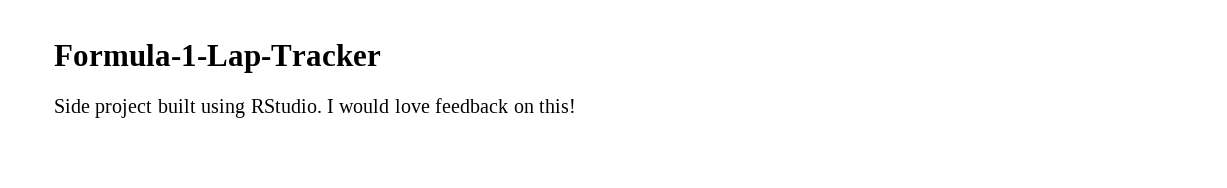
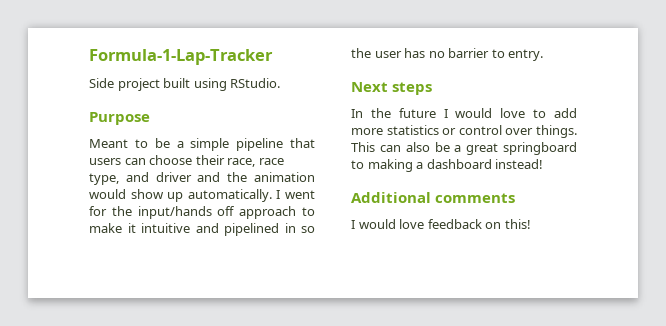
(322, 106) none -> [89,112,150,125] [89,138,315,151] [89,155,284,167] [89,172,315,185] [89,189,315,202] [89,206,315,219] [89,223,315,236] [351,48,544,61] [351,82,433,95] [351,108,577,118] [351,125,577,138] [351,142,577,155] [351,159,544,172] [351,192,516,203] // Purpose // Meant to be a simple pipeline that users can choose their race, race type, and driver and the animation would show up automatically. I went for the input/hands off approach to make it intuitive and pipelined in so the user has no barrier to entry. // Next steps // In the future I would love to add more statistics or control over things. This can also be a great springboard to making a dashboard instead! // Additional comments //

